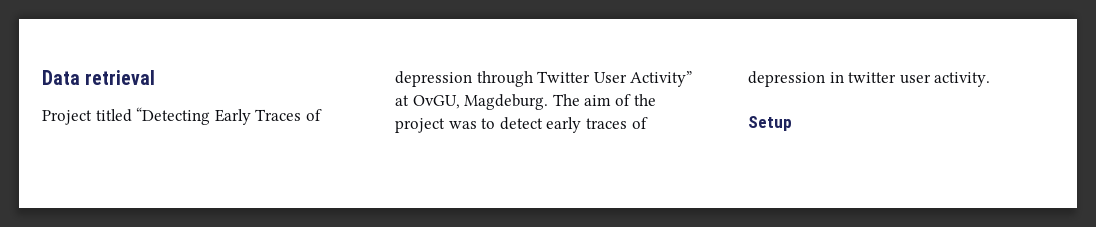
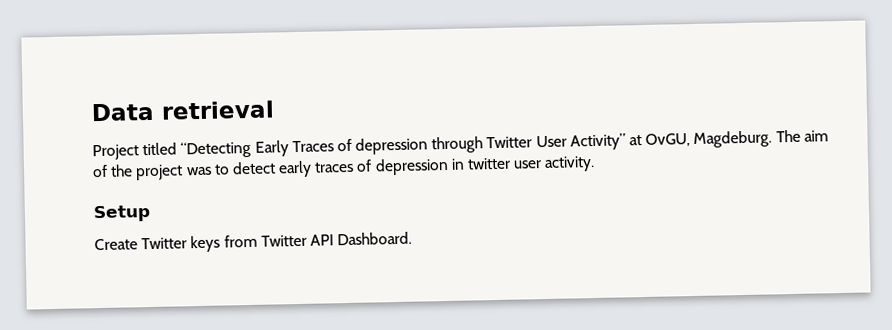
(792, 123) none -> [94,231,413,253] // Create Twitter keys from Twitter API Dashboard.

